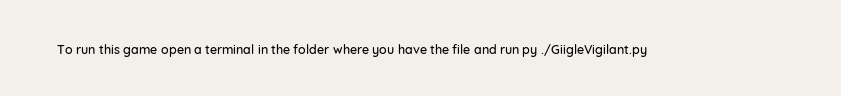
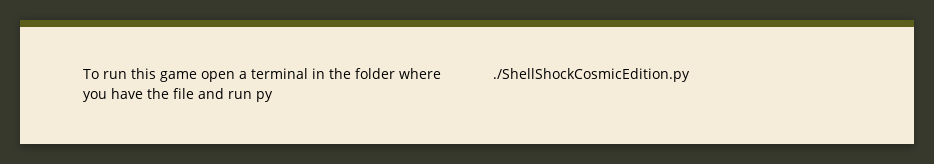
[540,44,647,57] ./GiigleVigilant.py -> [493,68,690,82] ./ShellShockCosmicEdition.py

